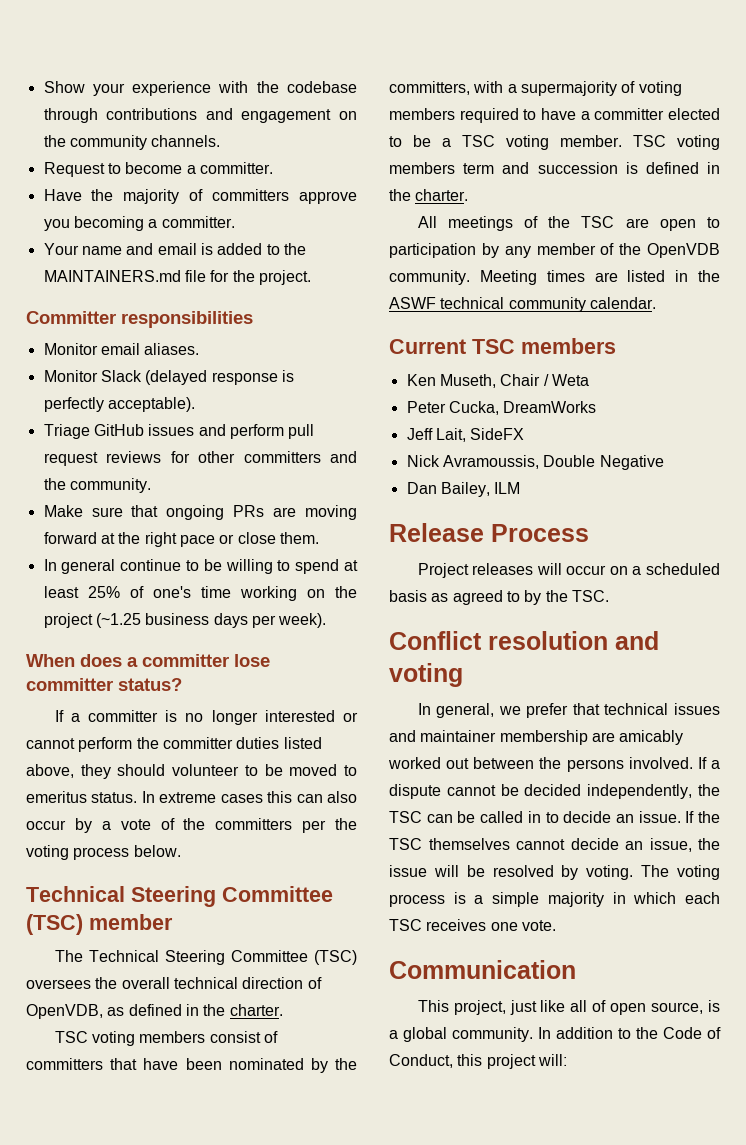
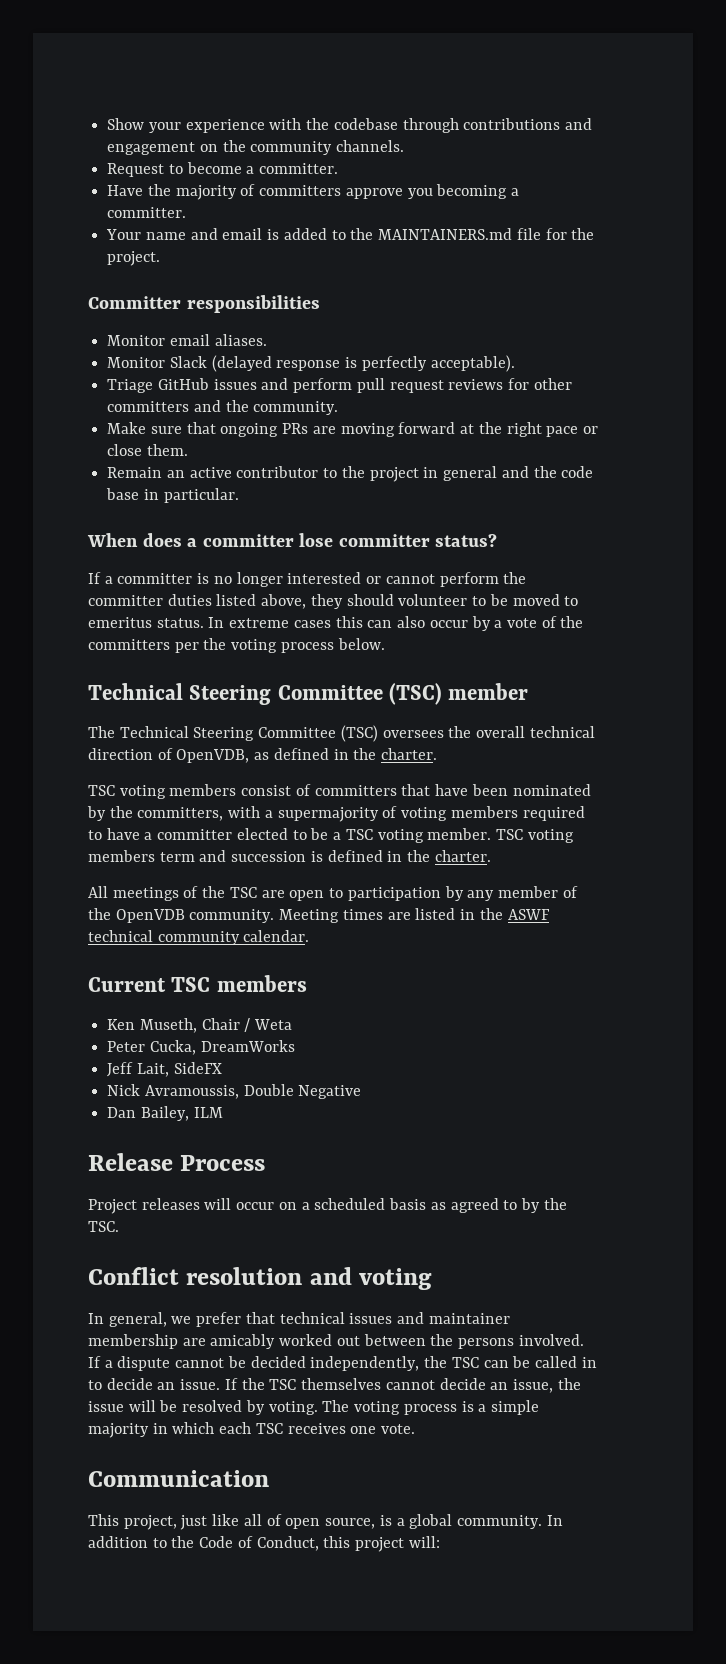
[43,559,359,574] [43,586,357,601] [43,613,327,628] In general continue to be willing to spend at least 25% of one's time working on the project (~1.25 business days per week). -> [107,466,594,482] [106,488,239,503] Remain an active contributor to the project in general and the code base in particular.

